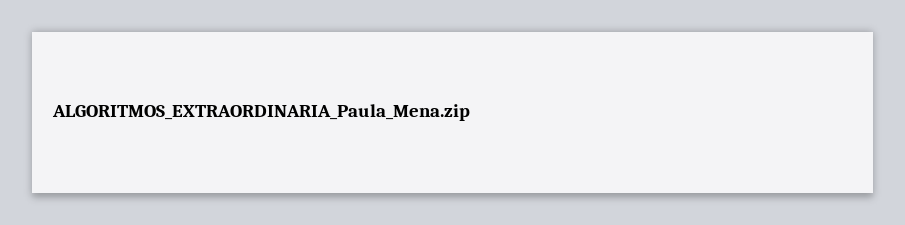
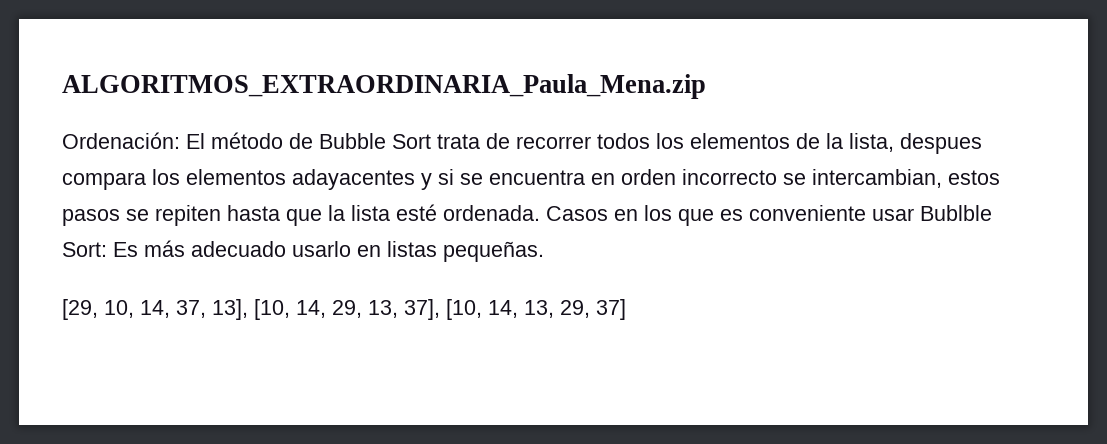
(470, 112) none -> [62,132,982,154] [62,169,1000,190] [62,204,992,226] [62,240,544,262] [62,299,626,320] // Ordenación: El método de Bubble Sort trata de recorrer todos los elementos de la lista, despues compara los elementos adayacentes y si se encuentra en orden incorrecto se intercambian, estos pasos se repiten hasta que la lista esté ordenada. Casos en los que es conveniente usar Bublble Sort: Es más adecuado usarlo en listas pequeñas. // [29, 10, 14, 37, 13], [10, 14, 29, 13, 37], [10, 14, 13, 29, 37]

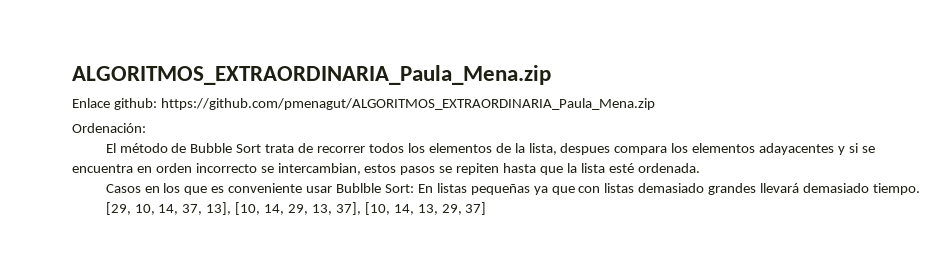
(706, 86) none -> [72,98,655,110] // Enlace github: https://github.com/pmenagut/ALGORITMOS_EXTRAORDINARIA_Paula_Mena.zip
(180, 140) none -> (146, 128) //
(540, 213) none -> (700, 168) //
[113,240,544,262] Es más adecuado usarlo en listas pequeñas. -> [417,183,920,195] En listas pequeñas ya que con listas demasiado grandes llevará demasiado tiempo.

